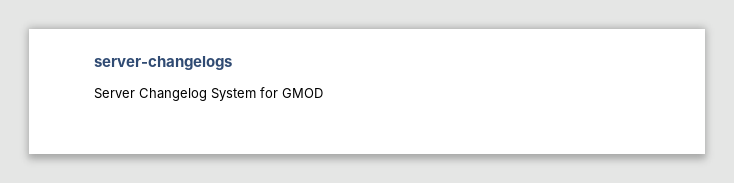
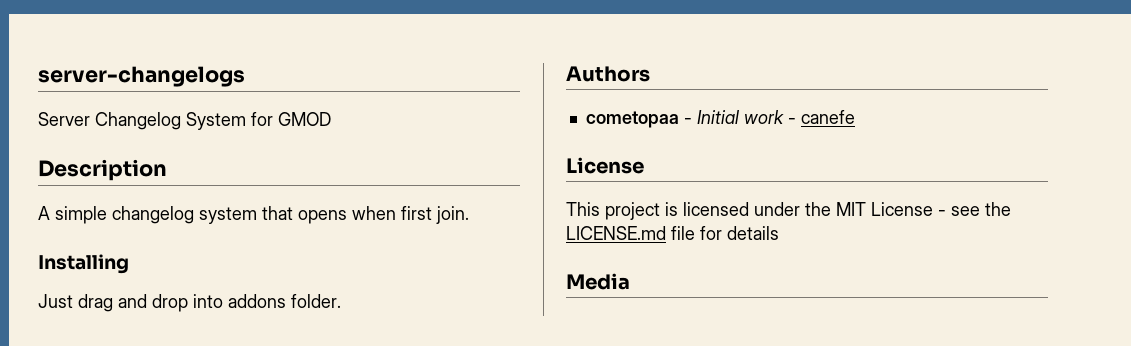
(323, 93) none -> [38,159,167,181] [38,206,469,224] [38,254,129,274] [38,294,341,312] [566,66,650,82] [585,110,855,128] [566,157,644,174] [566,202,1011,220] [566,226,779,240] [566,273,630,290] // Description // A simple changelog system that opens when first join. // Installing // Just drag and drop into addons folder. // Authors // cometopaa - Initial work - canefe // License // This project is licensed under the MIT License - see the LICENSE.md file for details // Media

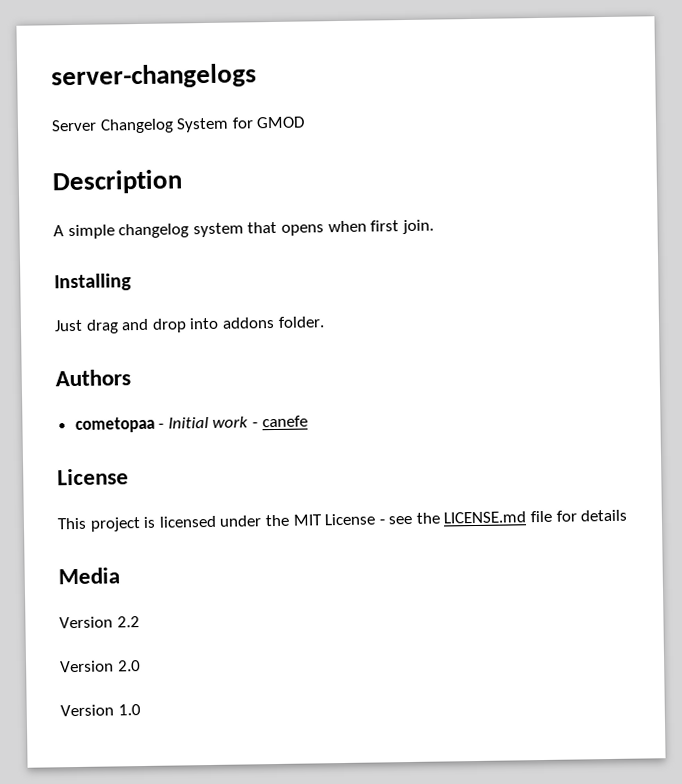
(630, 281) none -> [59,616,140,629] [60,660,141,673] [60,704,141,717] // Version 2.2 // Version 2.0 // Version 1.0

